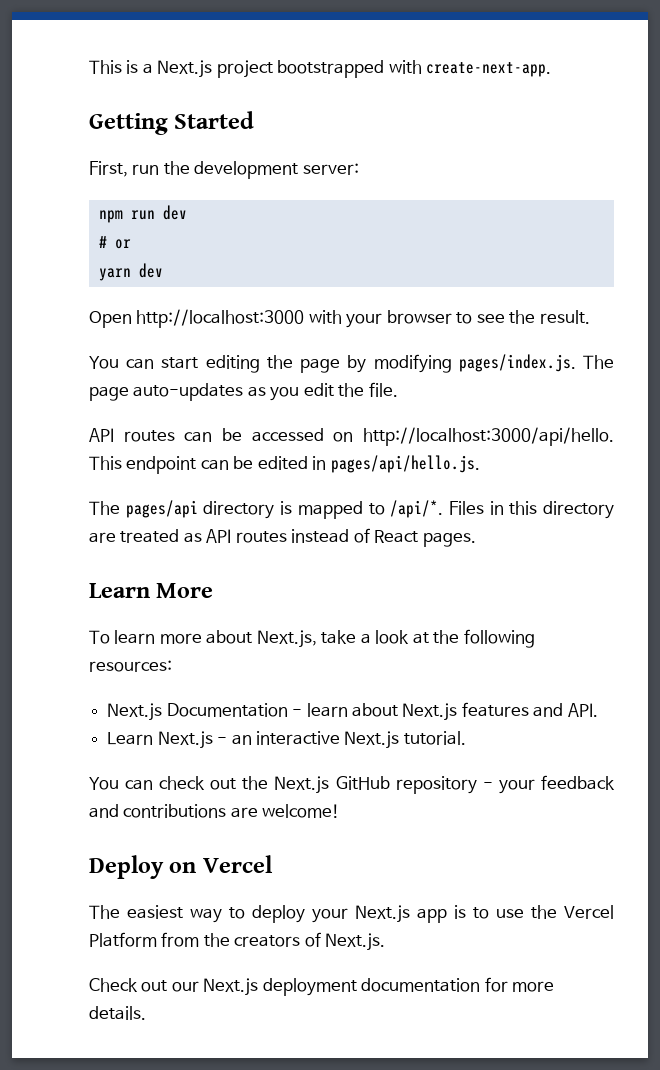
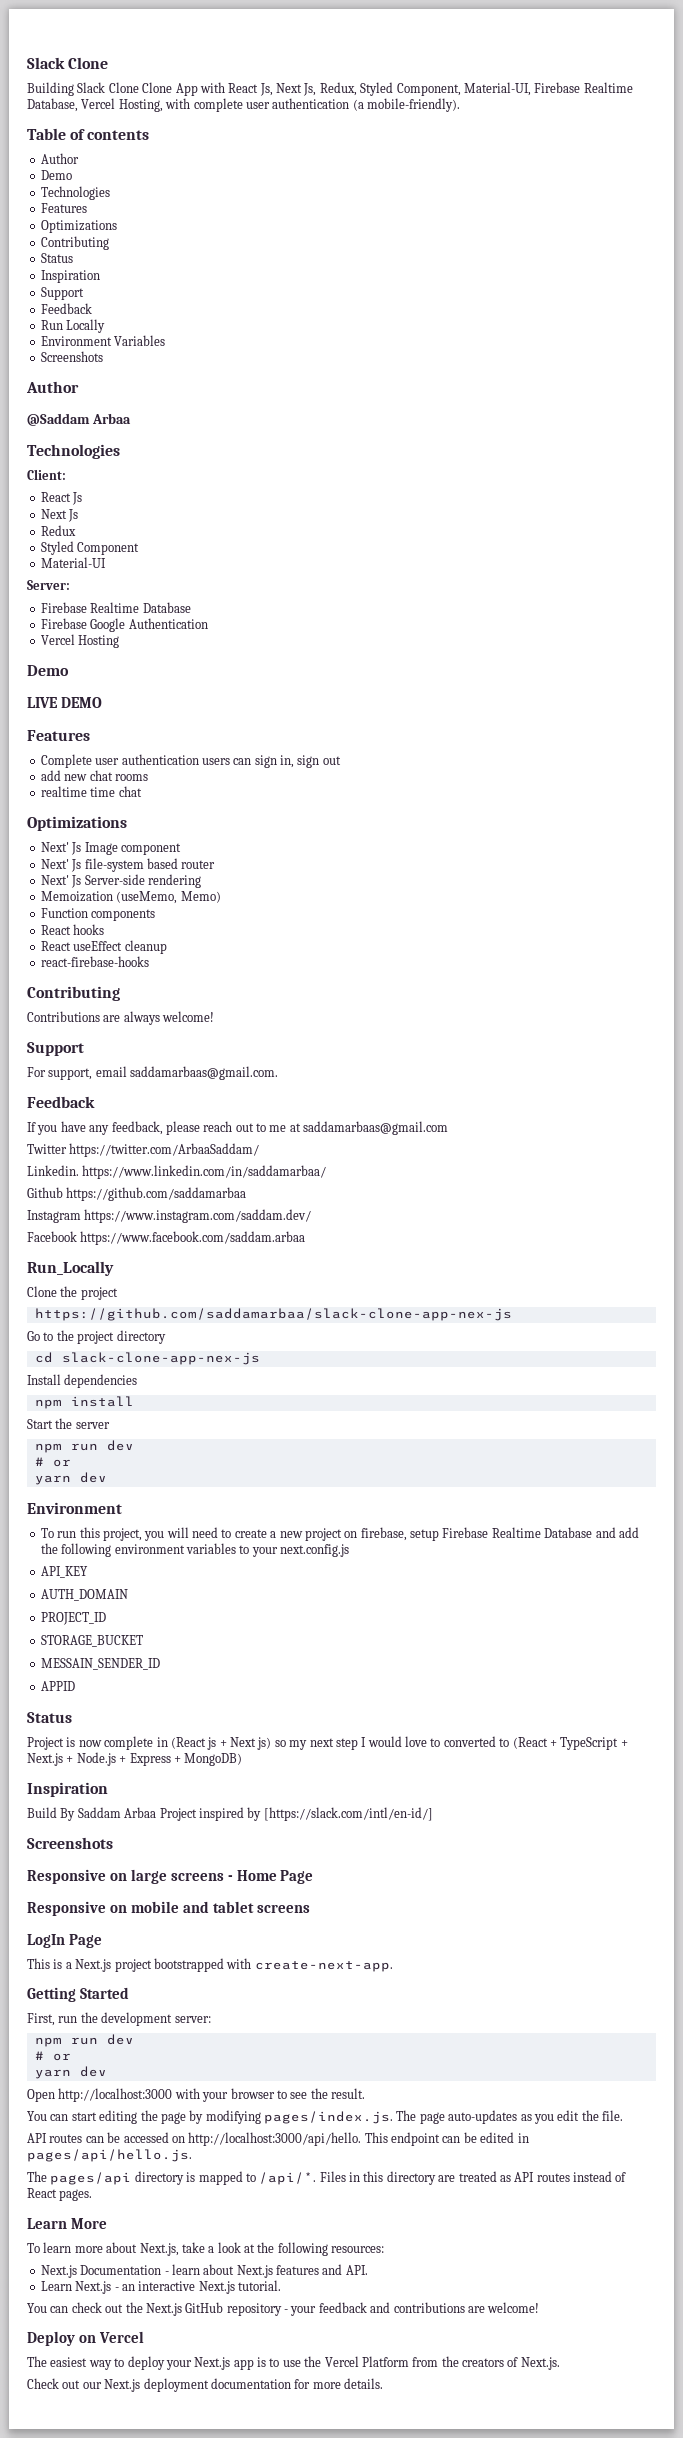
(89, 67) none -> [27,57,109,69] [27,82,633,96] [27,98,460,112] [27,128,150,140] [40,153,79,164] [40,170,72,180] [40,186,110,200] [40,203,87,213] [40,220,117,233] [40,236,109,250] [40,253,73,263] [40,270,100,283] [40,287,84,300] [40,303,92,314] [40,319,106,333] [40,335,166,346] [40,351,103,362] [26,381,79,393] [27,413,131,426] [27,444,120,459] [27,469,66,480] [40,492,83,505] [40,509,79,522] [40,525,76,536] [40,541,140,555] [40,557,106,568] [27,580,70,590] [40,602,191,613] [40,618,208,632] [40,634,120,648] [27,665,69,676] [27,697,102,708] [27,730,90,741] [40,754,341,768] [40,770,148,781] [40,786,142,797] [27,816,127,831] [40,842,181,855] [40,858,216,872] [40,874,201,888] [40,891,221,904] [40,908,156,921] [40,924,105,935] [40,940,167,954] [40,956,149,967] [27,986,120,1001] [27,1011,215,1025] [27,1042,84,1056] [27,1066,279,1080] [27,1096,95,1108] [27,1121,449,1135] [27,1143,260,1157] [27,1165,327,1179] [27,1187,247,1201] [27,1209,312,1223] [27,1231,306,1245] [27,1261,114,1276] [27,1286,118,1300] [34,1308,512,1321] [27,1330,166,1344] [34,1352,260,1365] [27,1374,138,1388] [34,1396,134,1409] [27,1418,110,1429] [34,1440,134,1453] [34,1457,71,1467] [34,1472,107,1485] [27,1502,122,1514] [40,1527,639,1541] [40,1543,349,1557] [40,1566,88,1578] [40,1589,128,1601] [40,1612,106,1625] [40,1635,143,1647] [40,1658,160,1670] [40,1681,75,1691] [27,1712,72,1723] [27,1736,628,1750] [27,1752,243,1766] [27,1782,108,1797] [27,1807,433,1821] [27,1837,113,1849] [27,1869,314,1884] [27,1901,310,1916] [27,1934,102,1948] Slack Clone // Building Slack Clone Clone App with React Js, Next Js, Redux, Styled Component, Material-UI, Firebase Realtime Database, Vercel Hosting, with complete user authentication (a mobile-friendly). // Table of contents // Author // Demo // Technologies // Features // Optimizations // Contributing // Status // Inspiration // Support // Feedback // Run Locally // Environment Variables // Screenshots // Author // @Saddam Arbaa // Technologies // Client: // React Js // Next Js // Redux // Styled Component // Material-UI // Server: // Firebase Realtime Database // Firebase Google Authentication // Vercel Hosting // Demo // LIVE DEMO // Features // Complete user authentication users can sign in, sign out // add new chat rooms // realtime time chat // Optimizations // Next' Js Image component // Next' Js file-system based router // Next' Js Server-side rendering // Memoization (useMemo, Memo) // Function components // React hooks // React useEffect cleanup // react-firebase-hooks // Contributing // Contributions are always welcome! // Support // For support, email saddamarbaas@gmail.com. // Feedback // If you have any feedback, please reach out to me at saddamarbaas@gmail.com // Twitter https://twitter.com/ArbaaSaddam/ // Linkedin. https://www.linkedin.com/in/saddamarbaa/ // Github https://github.com/saddamarbaa // Instagram https://www.instagram.com/saddam.dev/ // Facebook https://www.facebook.com/saddam.arbaa // Run_Locally // Clone the project // https://github.com/saddamarbaa/slack-clone-app-nex-js // Go to the project directory // cd slack-clone-app-nex-js // Install dependencies // npm install // Start the server // npm run dev // # or // yarn dev // Environment // To run this project, you will need to create a new project on firebase, setup Firebase Realtime Database and add the following environment variables to your next.config.js // API_KEY // AUTH_DOMAIN // PROJECT_ID // STORAGE_BUCKET // MESSAIN_SENDER_ID // APPID // Status // Project is now complete in (React js + Next js) so my next step I would love to converted to (React + TypeScript + Next.js + Node.js + Express + MongoDB) // Inspiration // Build By Saddam Arbaa Project inspired by [https://slack.com/intl/en-id/] // Screenshots // Responsive on large screens - Home Page // Responsive on mobile and tablet screens // LogIn Page //

